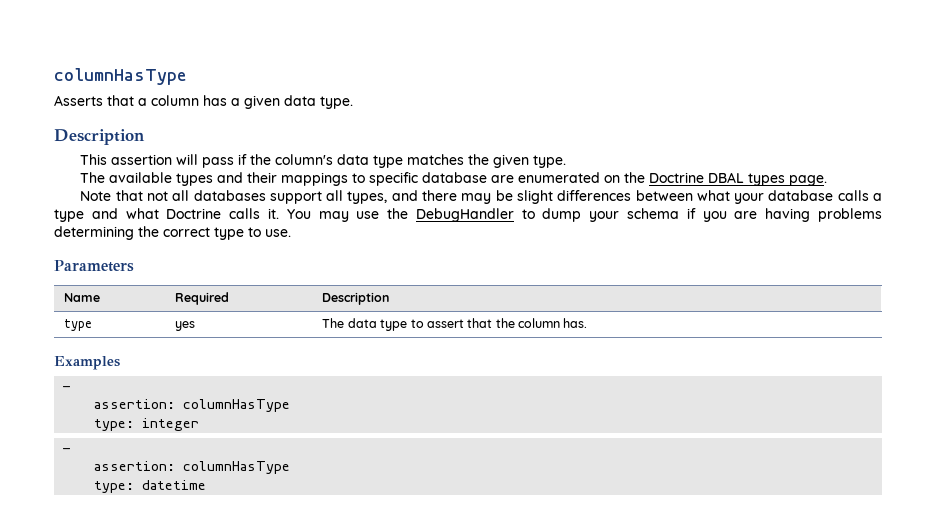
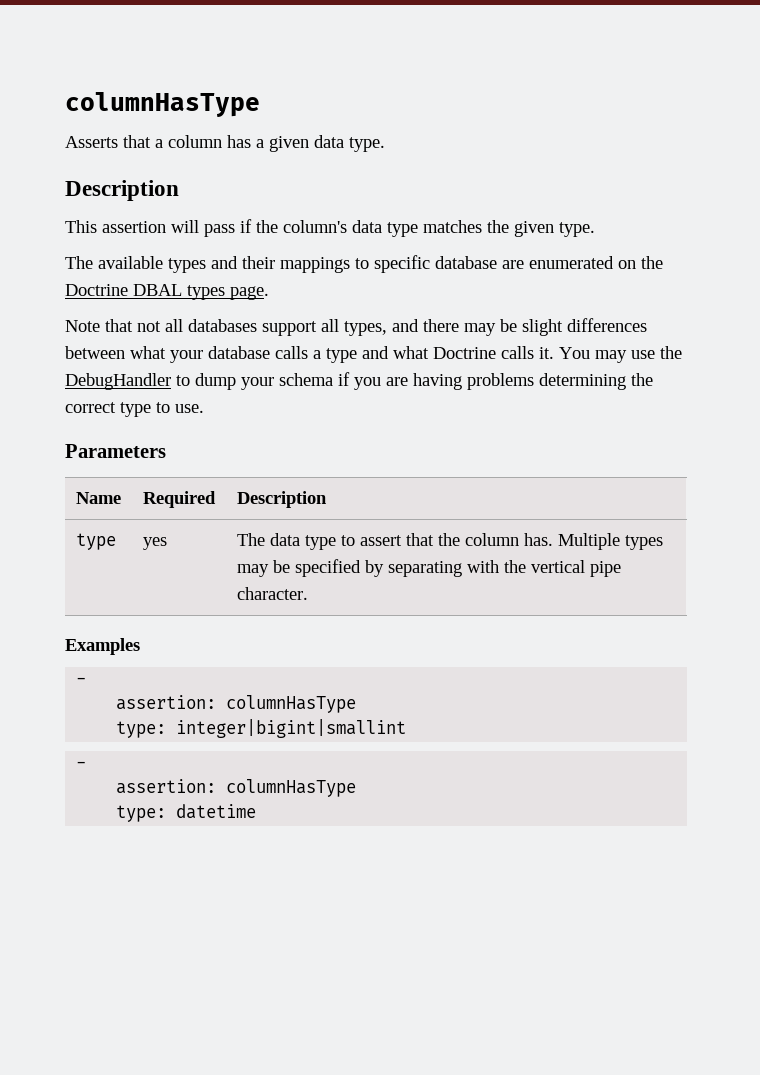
(588, 323) none -> [557,533,663,550] [236,559,621,577] [236,587,308,600] Multiple types may be specified by separating with the vertical pipe character.
[142,418,200,431] integer -> [176,719,407,738] integer|bigint|smallint

